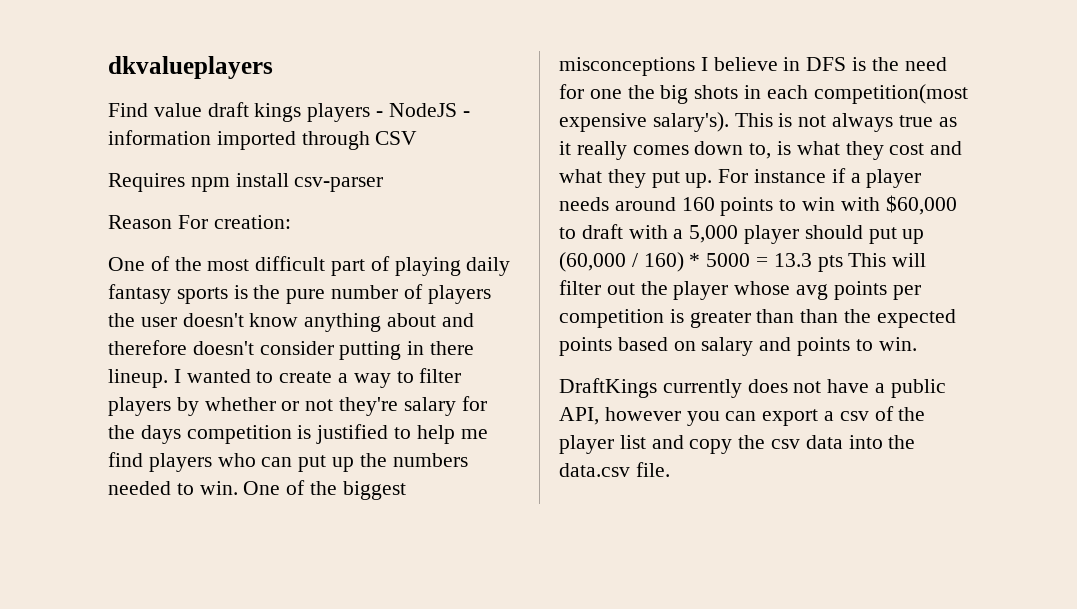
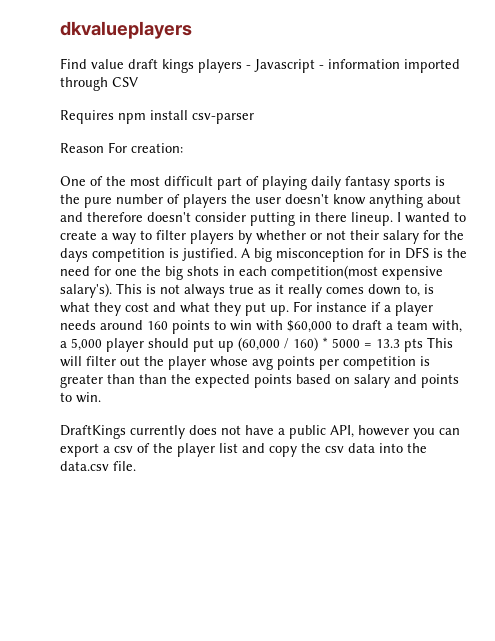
[388,103,457,117] NodeJS -> [254,59,315,73] Javascript
[339,397,399,416] they're -> [350,230,379,240] their
[316,424,488,444] [108,452,468,472] [108,480,406,500] [559,57,778,76] justified to help me find players who can put up the numbers needed to win. One of the biggest misconceptions I believe -> [182,248,385,262] justified. A big misconception for
[628,225,668,239] with -> [386,320,462,333] a team with,

